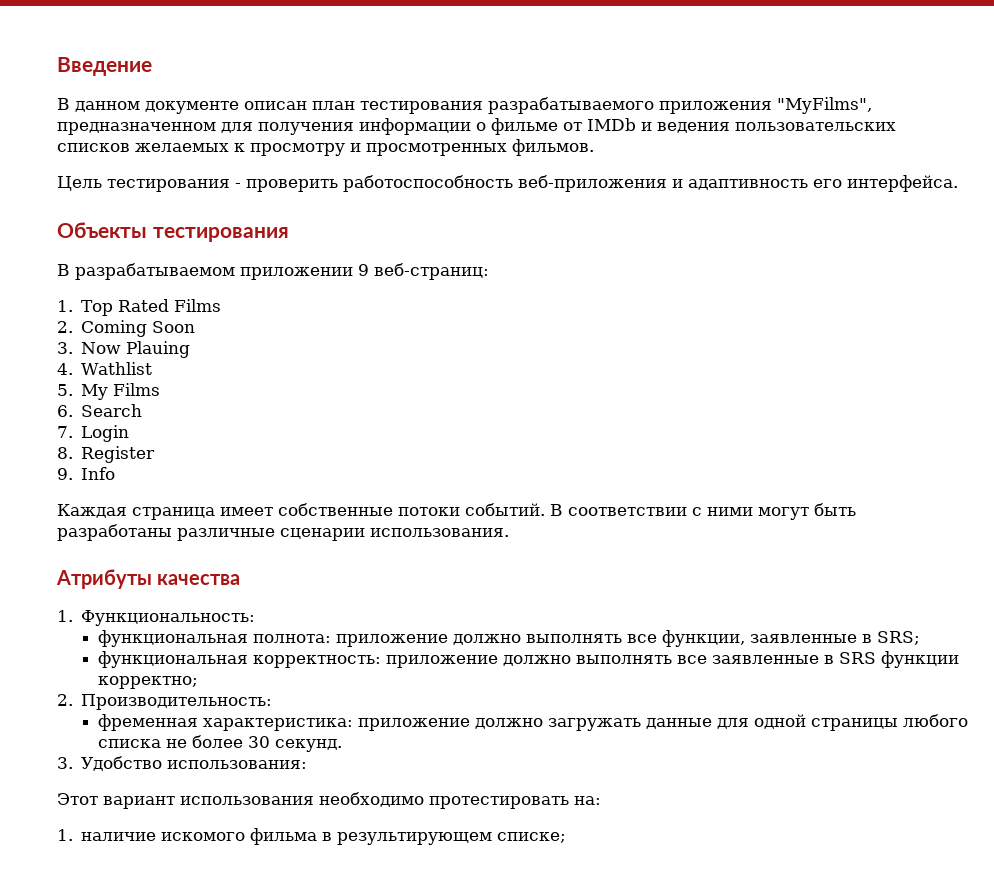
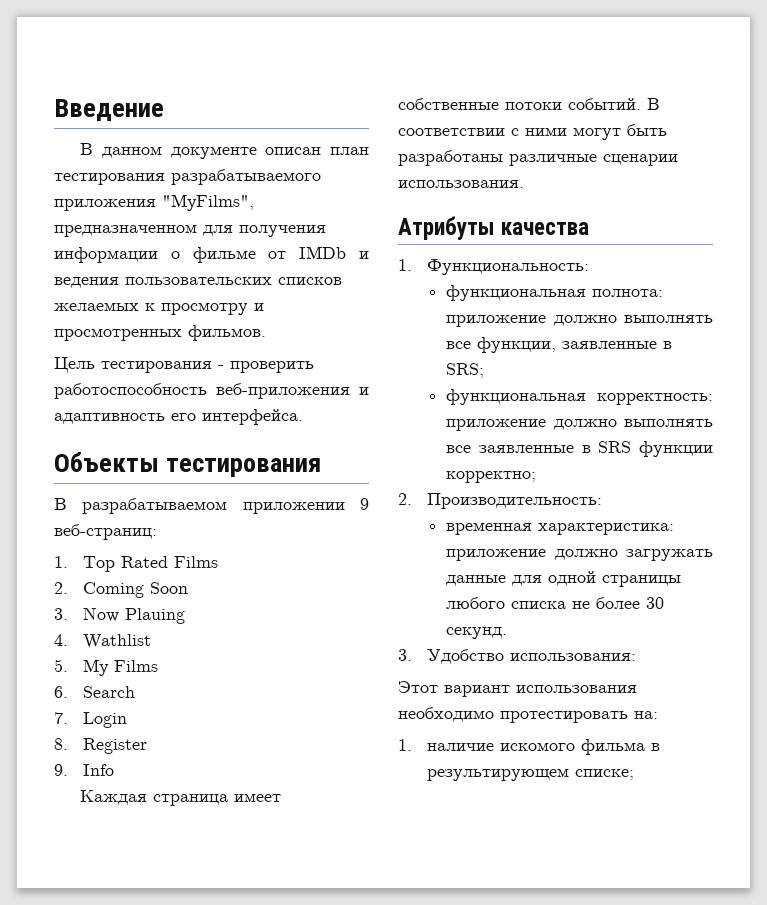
[97,714,198,731] фременная -> [446,522,533,535] временная

